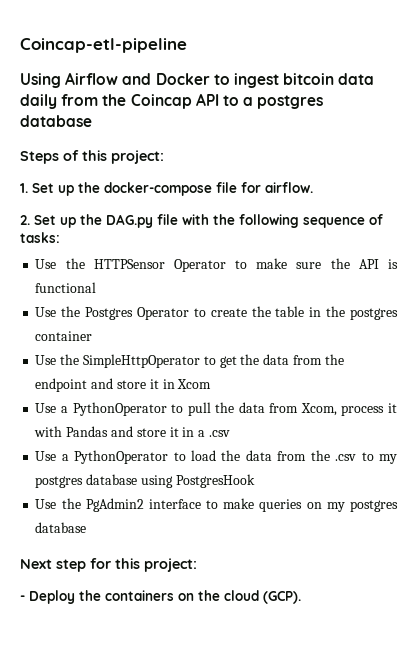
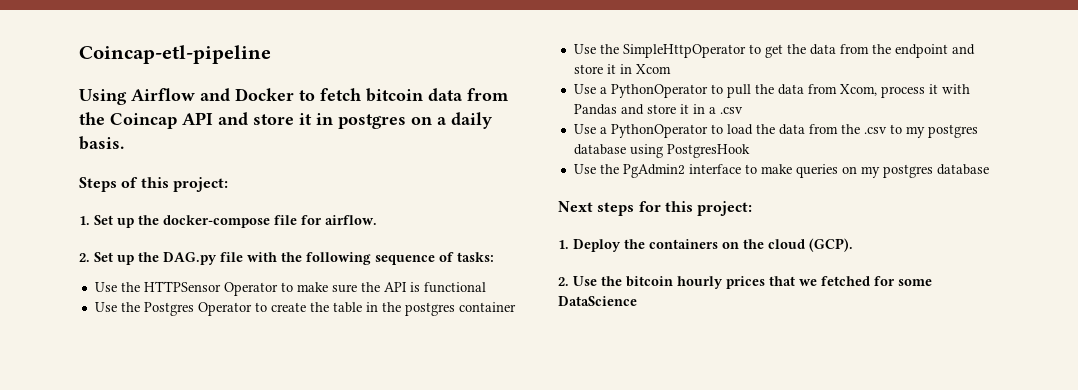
[233,73,279,88] ingest -> [320,88,361,101] fetch
[20,94,57,109] daily -> (463, 94) none
[222,95,324,109] [20,115,92,127] to a postgres database -> [218,112,492,129] [79,136,124,150] and store it in postgres on a daily basis.
[56,559,86,572] step -> [597,202,635,216] steps
[20,595,25,601] - -> [558,240,569,249] 1.
(301, 597) none -> [558,276,932,289] [558,296,637,306] // 2. Use the bitcoin hourly prices that we fetched for some DataScience

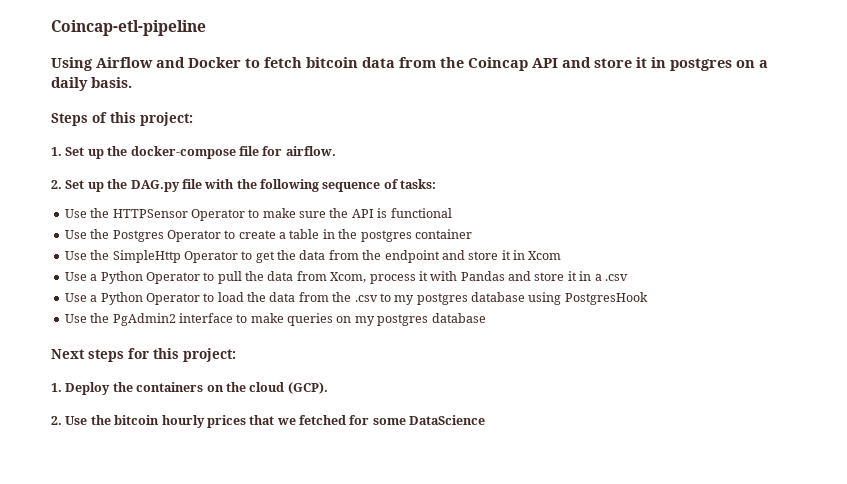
[309,302,329,312] the -> [279,232,286,239] a
[622,44,746,58] SimpleHttpOperator -> [112,250,238,263] SimpleHttp Operator
[610,84,708,98] PythonOperator -> [100,271,200,284] Python Operator
[610,124,708,138] PythonOperator -> [100,292,200,305] Python Operator

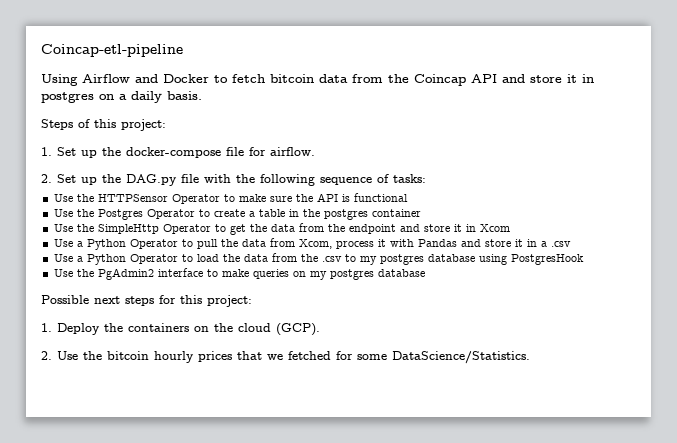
[51,349,85,359] Next -> [41,295,120,304] Possible next
[409,415,486,425] DataScience -> [392,351,530,364] DataScience/Statistics.

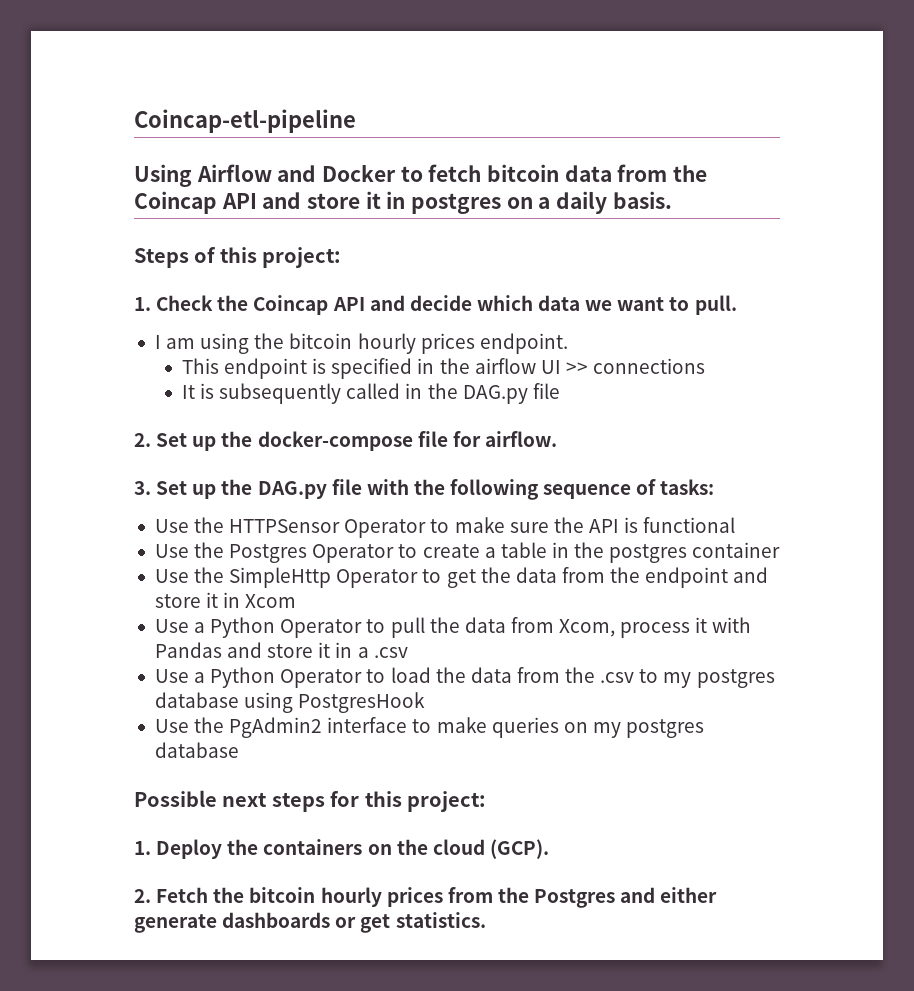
(52, 151) none -> [156,295,737,315] [154,333,568,354] [181,358,706,379] [181,383,560,404] [134,433,151,447] Check the Coincap API and decide which data we want to pull. // I am using the bitcoin hourly prices endpoint. // This endpoint is specified in the airflow UI >> connections // It is subsequently called in the DAG.py file // 2.
[41,174,52,183] 2. -> [134,481,151,495] 3.
[57,351,530,364] Use the bitcoin hourly prices that we fetched for some DataScience/Statistics. -> [156,887,718,908] [134,912,486,933] Fetch the bitcoin hourly prices from the Postgres and either generate dashboards or get statistics.

